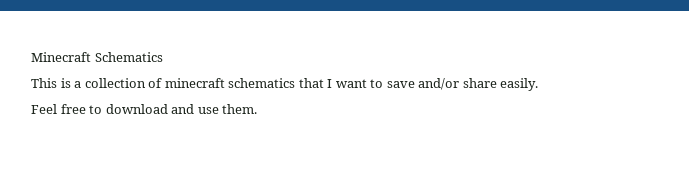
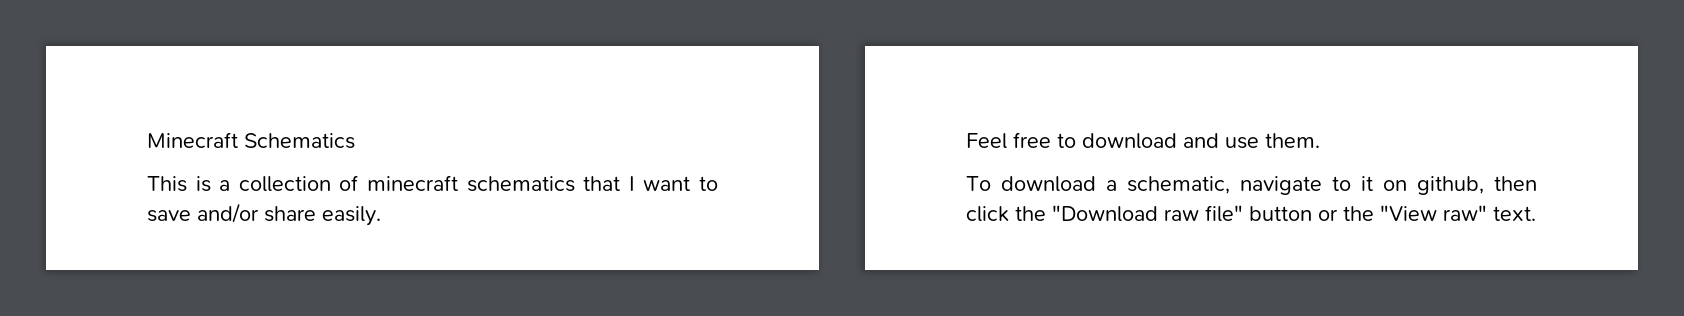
(258, 109) none -> [966,176,1537,195] [966,205,1536,222] // To download a schematic, navigate to it on github, then click the "Download raw file" button or the "View raw" text.

